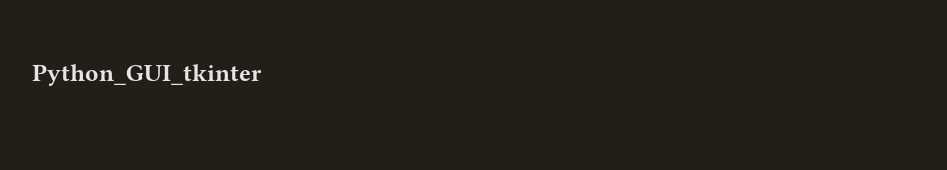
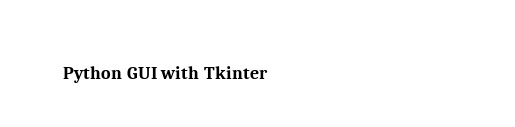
[32,64,262,86] Python_GUI_tkinter -> [63,66,269,83] Python GUI with Tkinter

